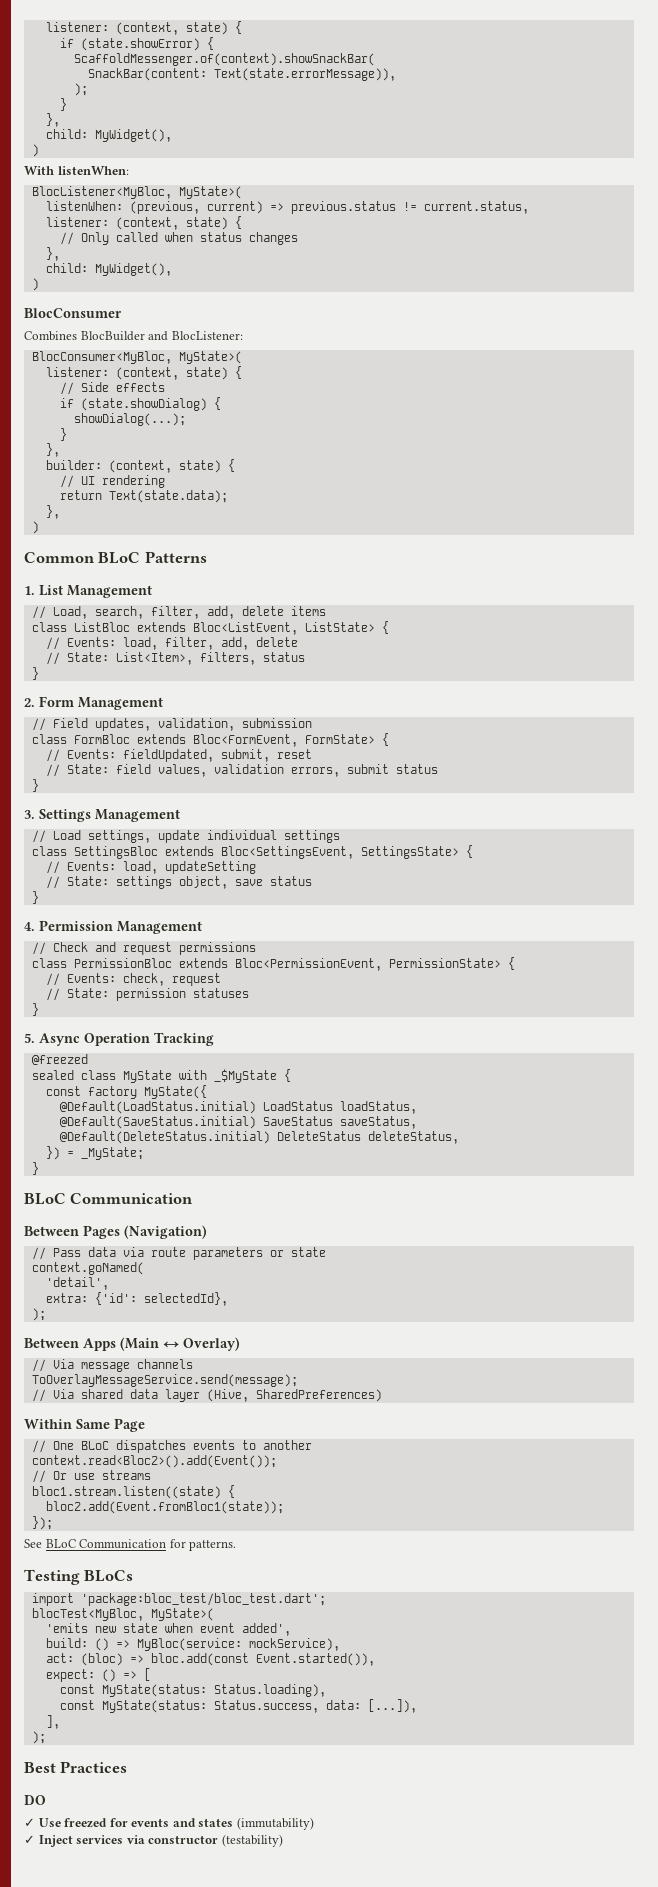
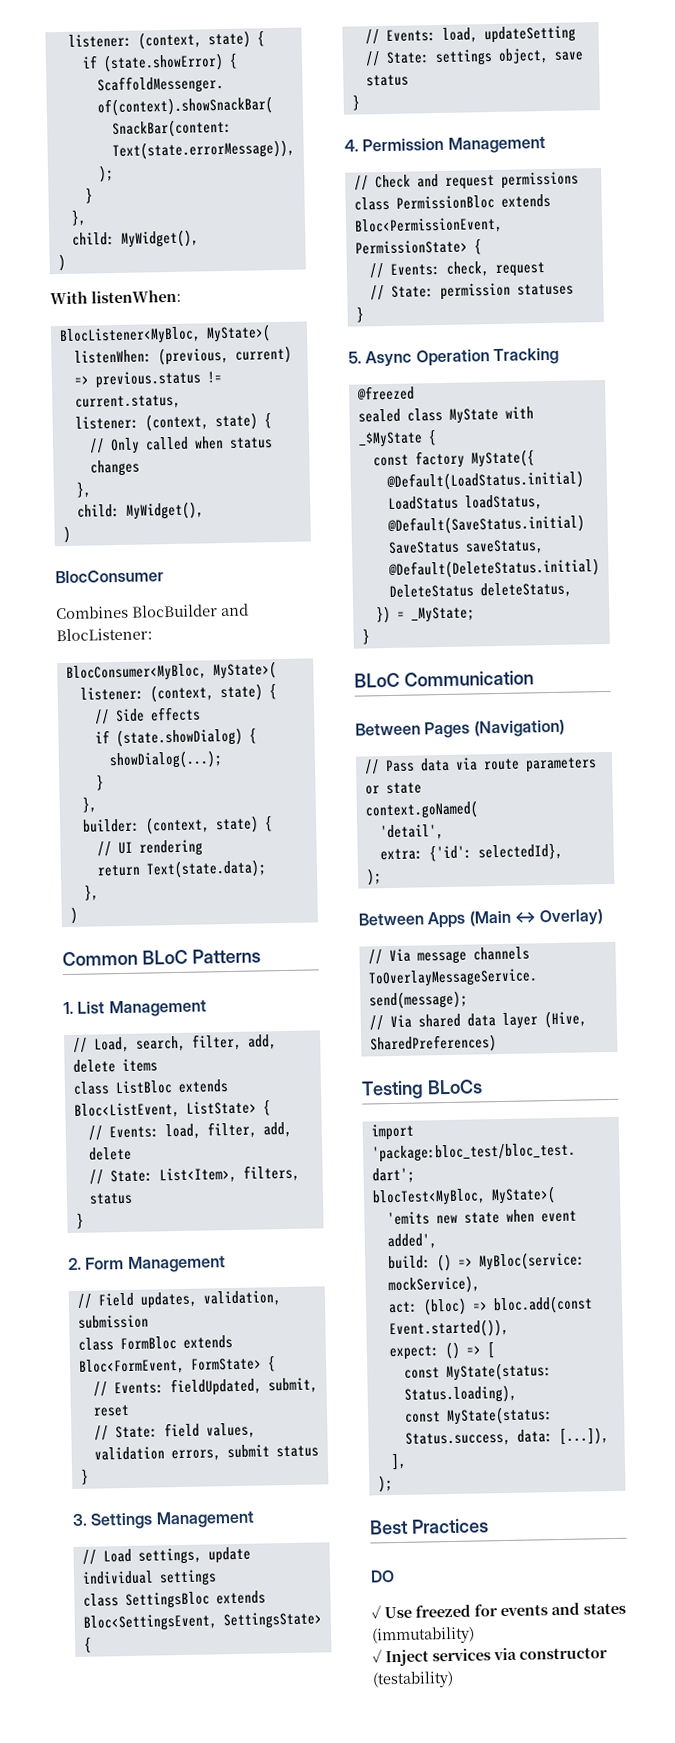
[24,1418,145,1432] [31,1440,312,1453] [31,1455,277,1468] [31,1470,151,1483] [31,1485,235,1499] [45,1501,284,1514] [31,1516,53,1530] [24,1539,237,1551] // Within Same Page // // One BLoC dispatches events to another // context.read<Bloc2>().add(Event()); // // Or use streams // bloc1.stream.listen((state) { // bloc2.add(Event.fromBloc1(state)); // }); // See BLoC Communication for patterns. -> (497, 1044) none

